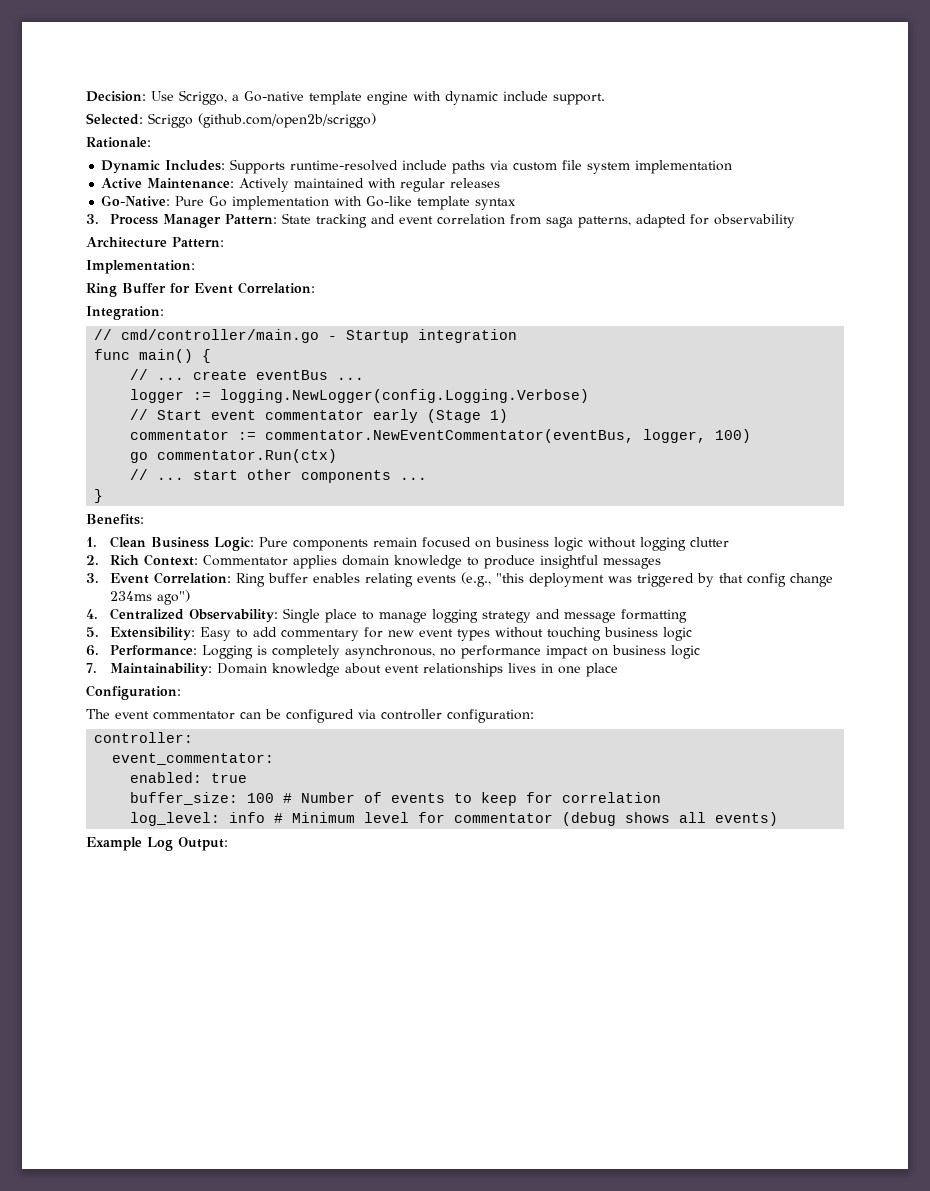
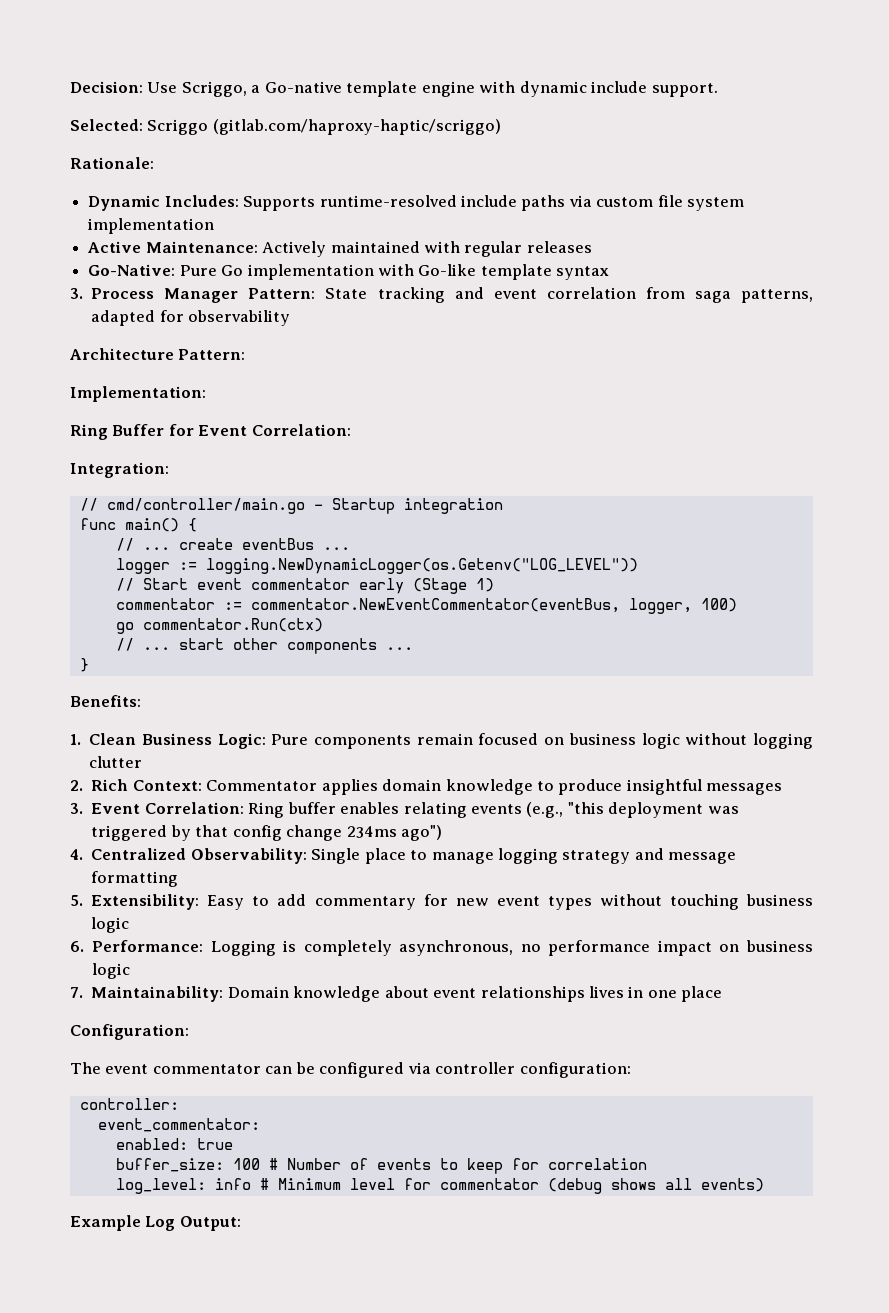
[198,113,376,128] (github.com/open2b/scriggo) -> [212,119,501,135] (gitlab.com/haproxy-haptic/scriggo)
[220,389,590,403] logging.NewLogger(config.Logging.Verbose) -> [205,558,638,574] logging.NewDynamicLogger(os.Getenv("LOG_LEVEL"))

